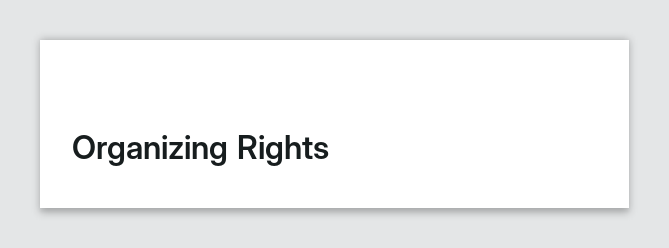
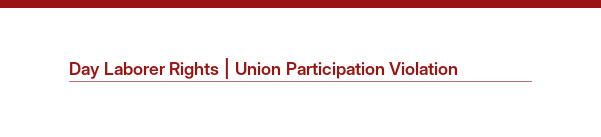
[72,135,329,166] Organizing Rights -> [69,58,459,79] Day Laborer Rights | Union Participation Violation

